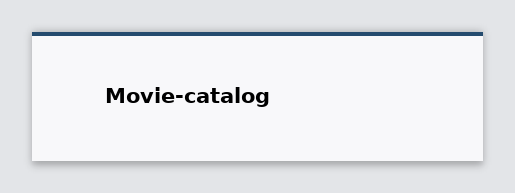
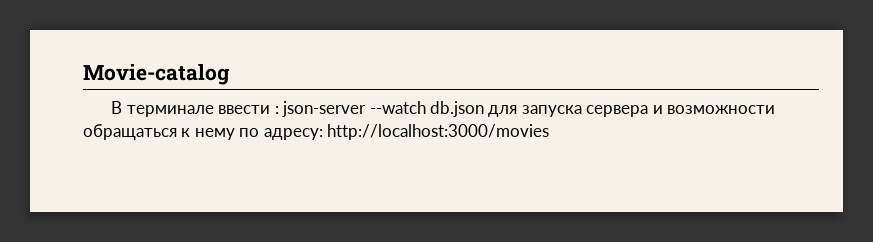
(270, 97) none -> [111,101,776,117] [83,124,550,140] // В терминале ввести : json-server --watch db.json для запуска сервера и возможности обращаться к нему по адресу: http://localhost:3000/movies

